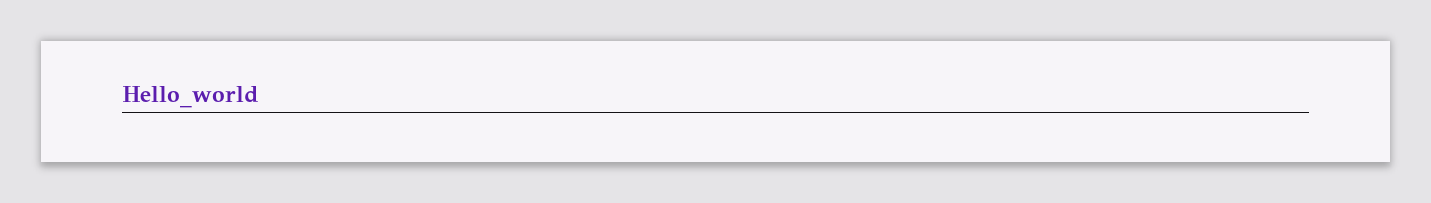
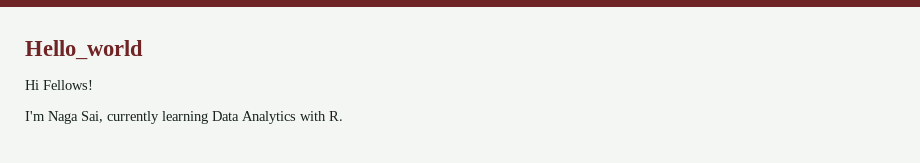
(259, 97) none -> [25,80,93,90] [25,111,343,124] // Hi Fellows! // I'm Naga Sai, currently learning Data Analytics with R.

